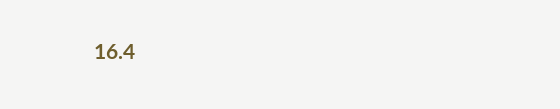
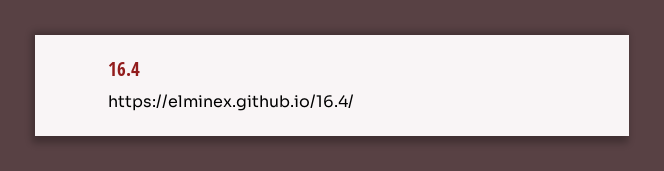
(135, 51) none -> [108,94,354,111] // https://elminex.github.io/16.4/

